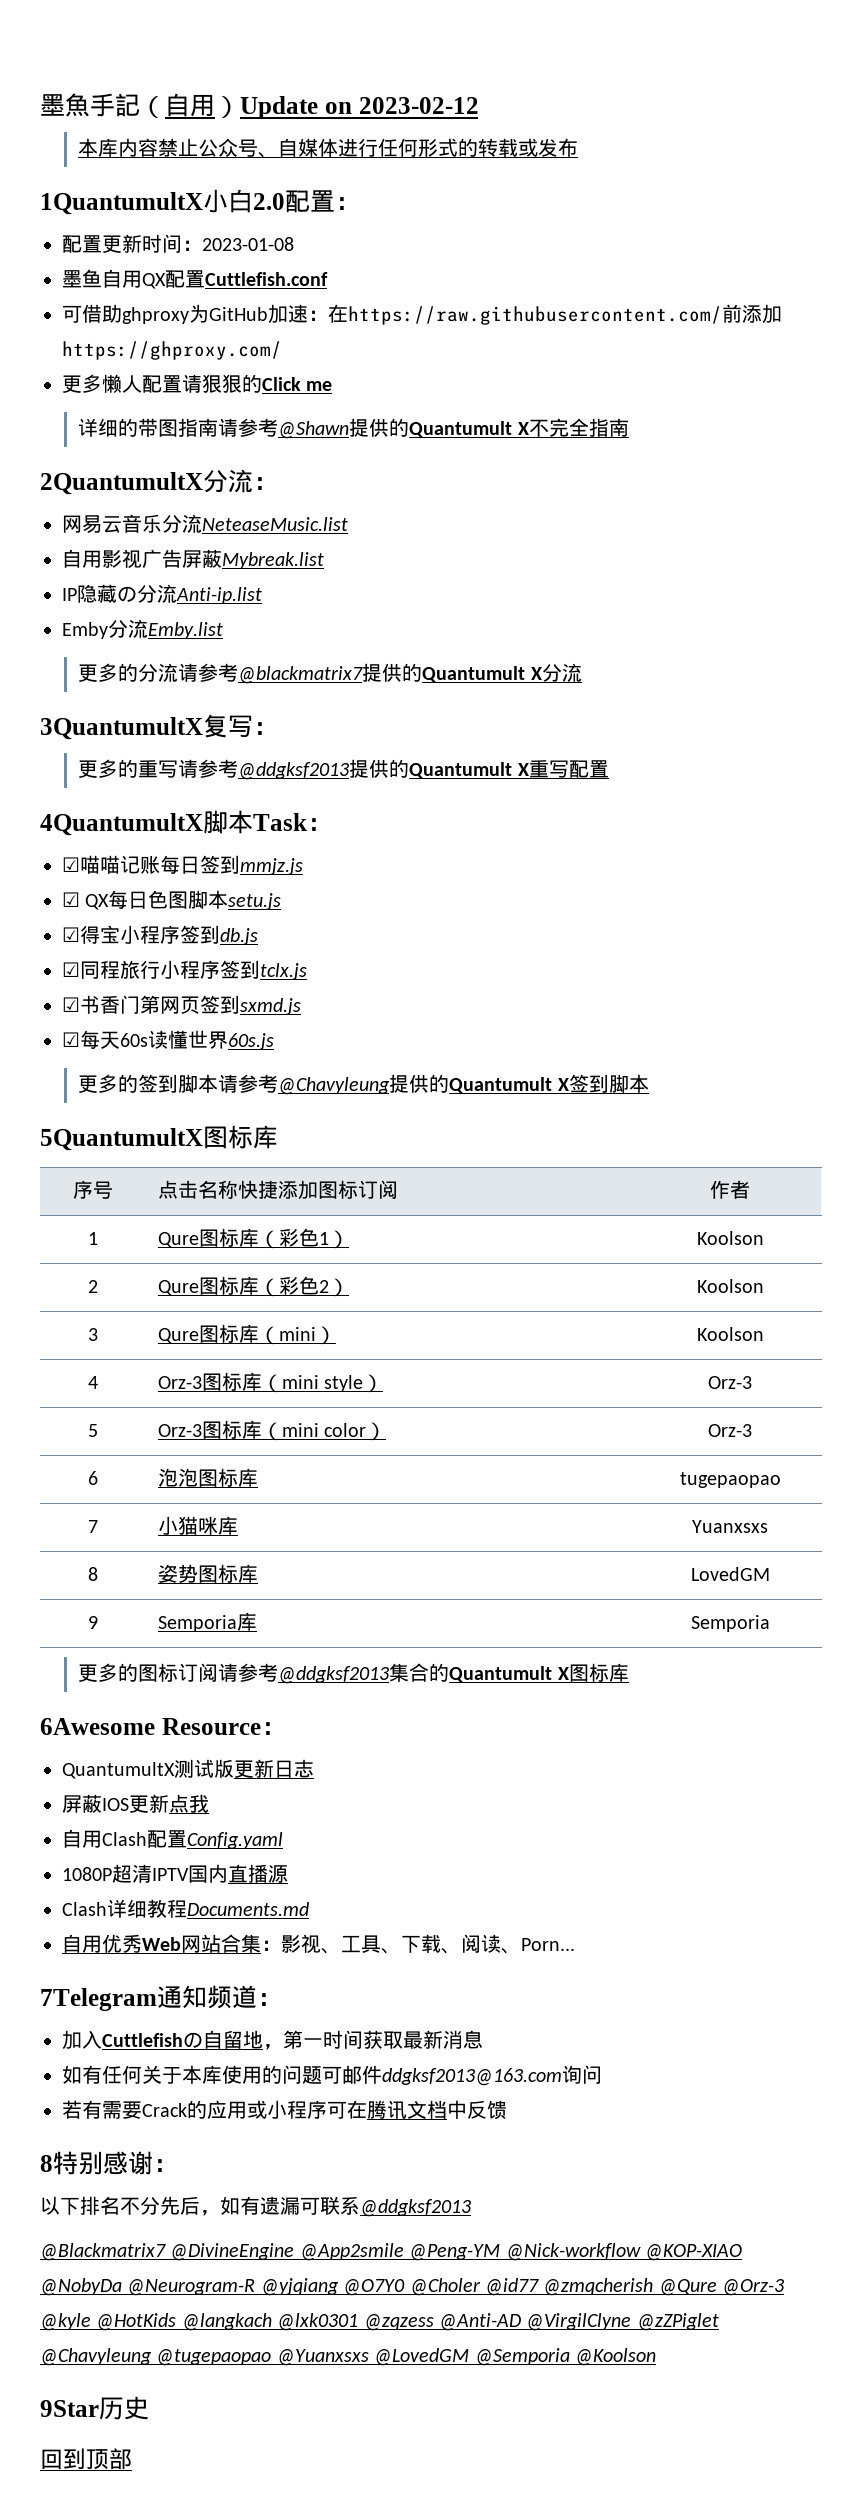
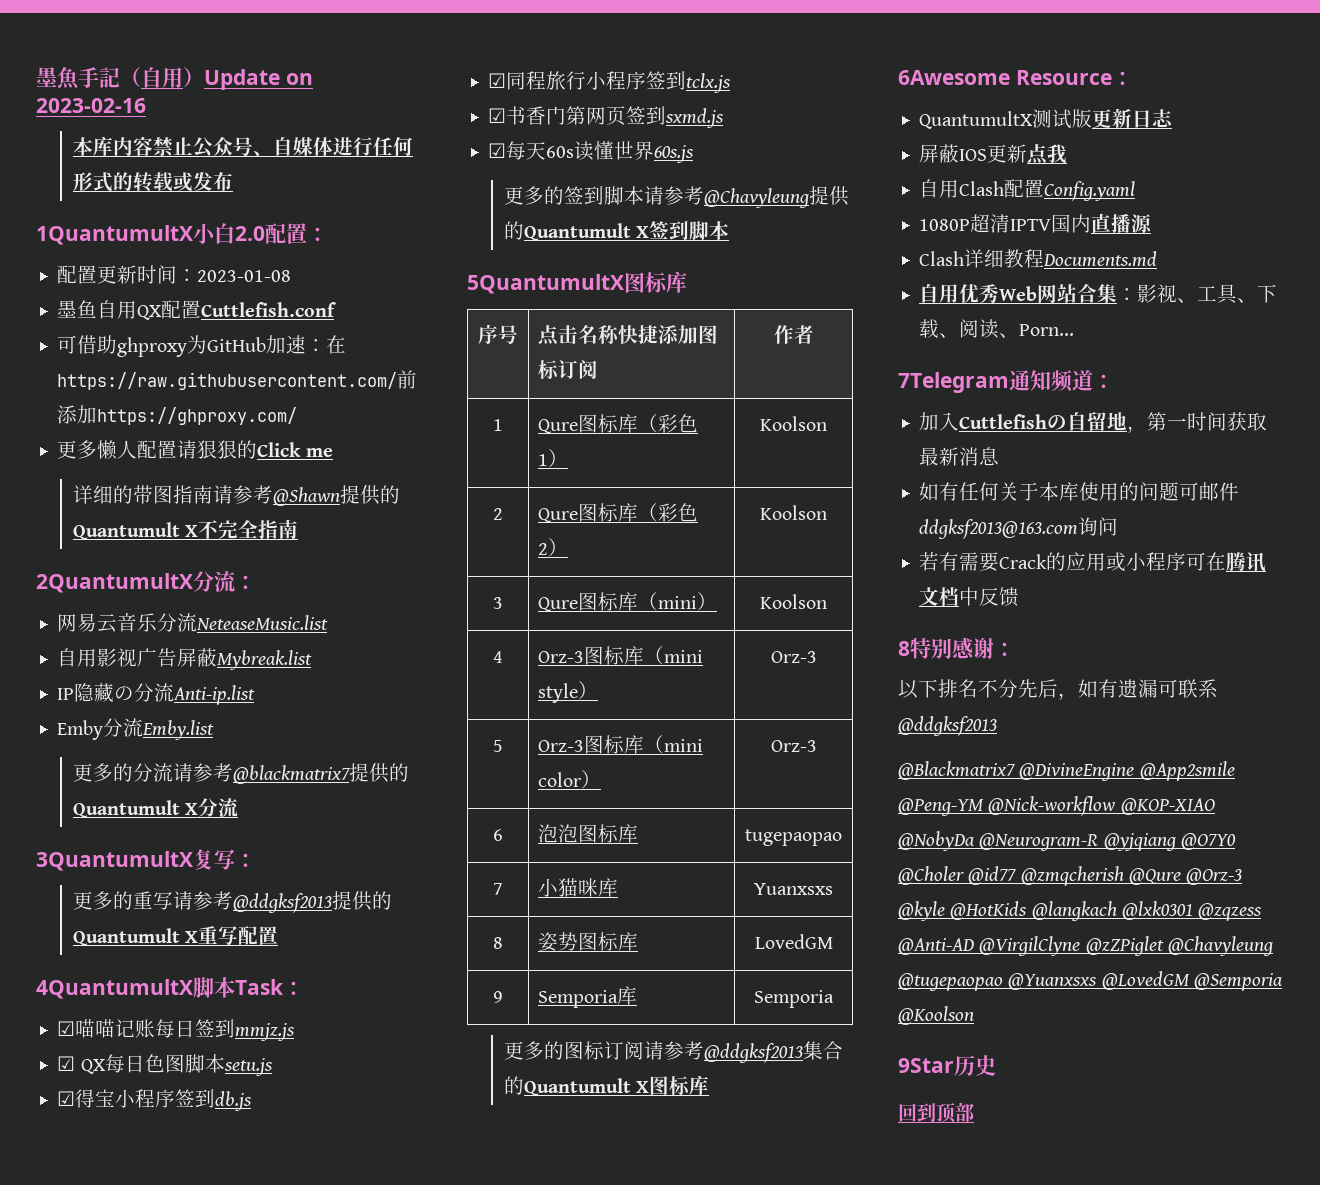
[358,97,479,114] 2023-02-12 -> [36,98,146,113] 2023-02-16

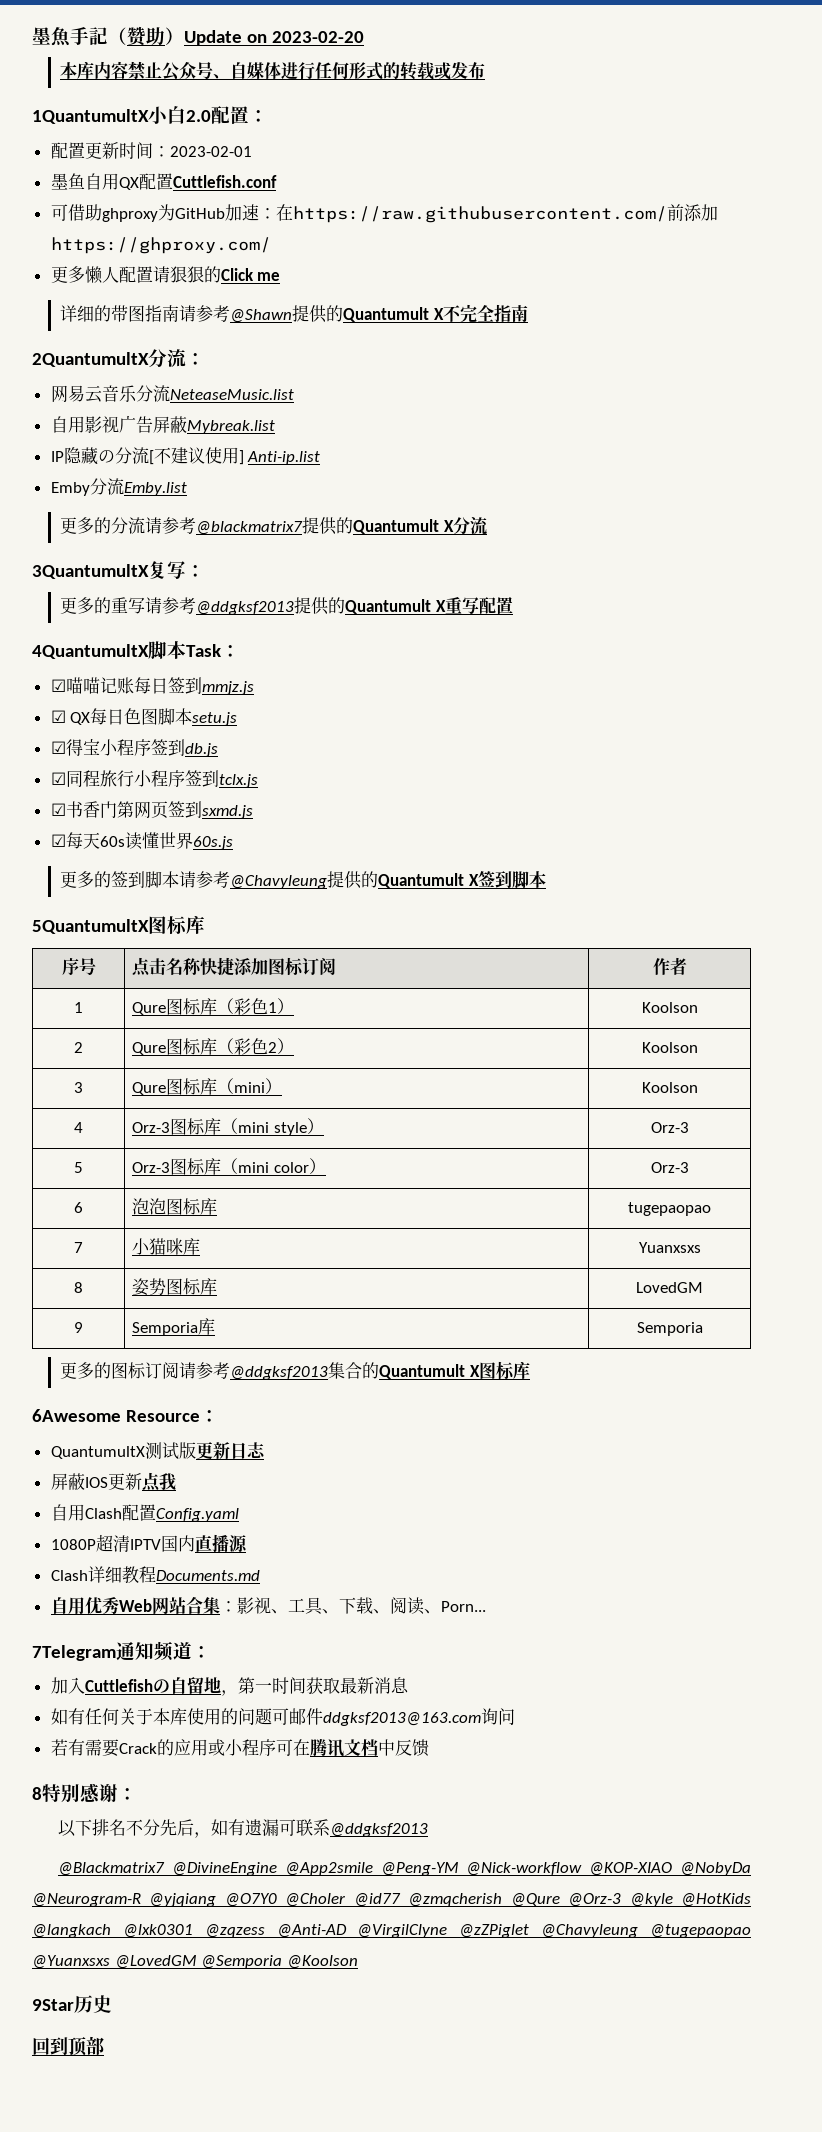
[141,67,183,88] 自用 -> [127,26,165,47] 赞助
[36,98,146,113] 2023-02-16 -> [271,31,364,43] 2023-02-20
[197,270,292,282] 2023-01-08 -> [169,146,252,157] 2023-02-01
(175, 692) none -> [148,447,244,465] [不建议使用]

